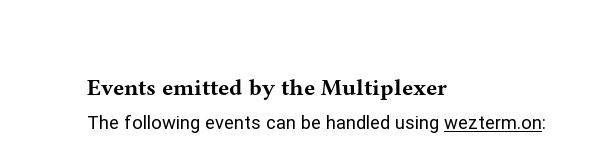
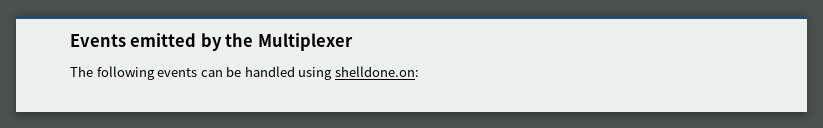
[444,116,546,129] wezterm.on: -> [334,66,419,77] shelldone.on:

